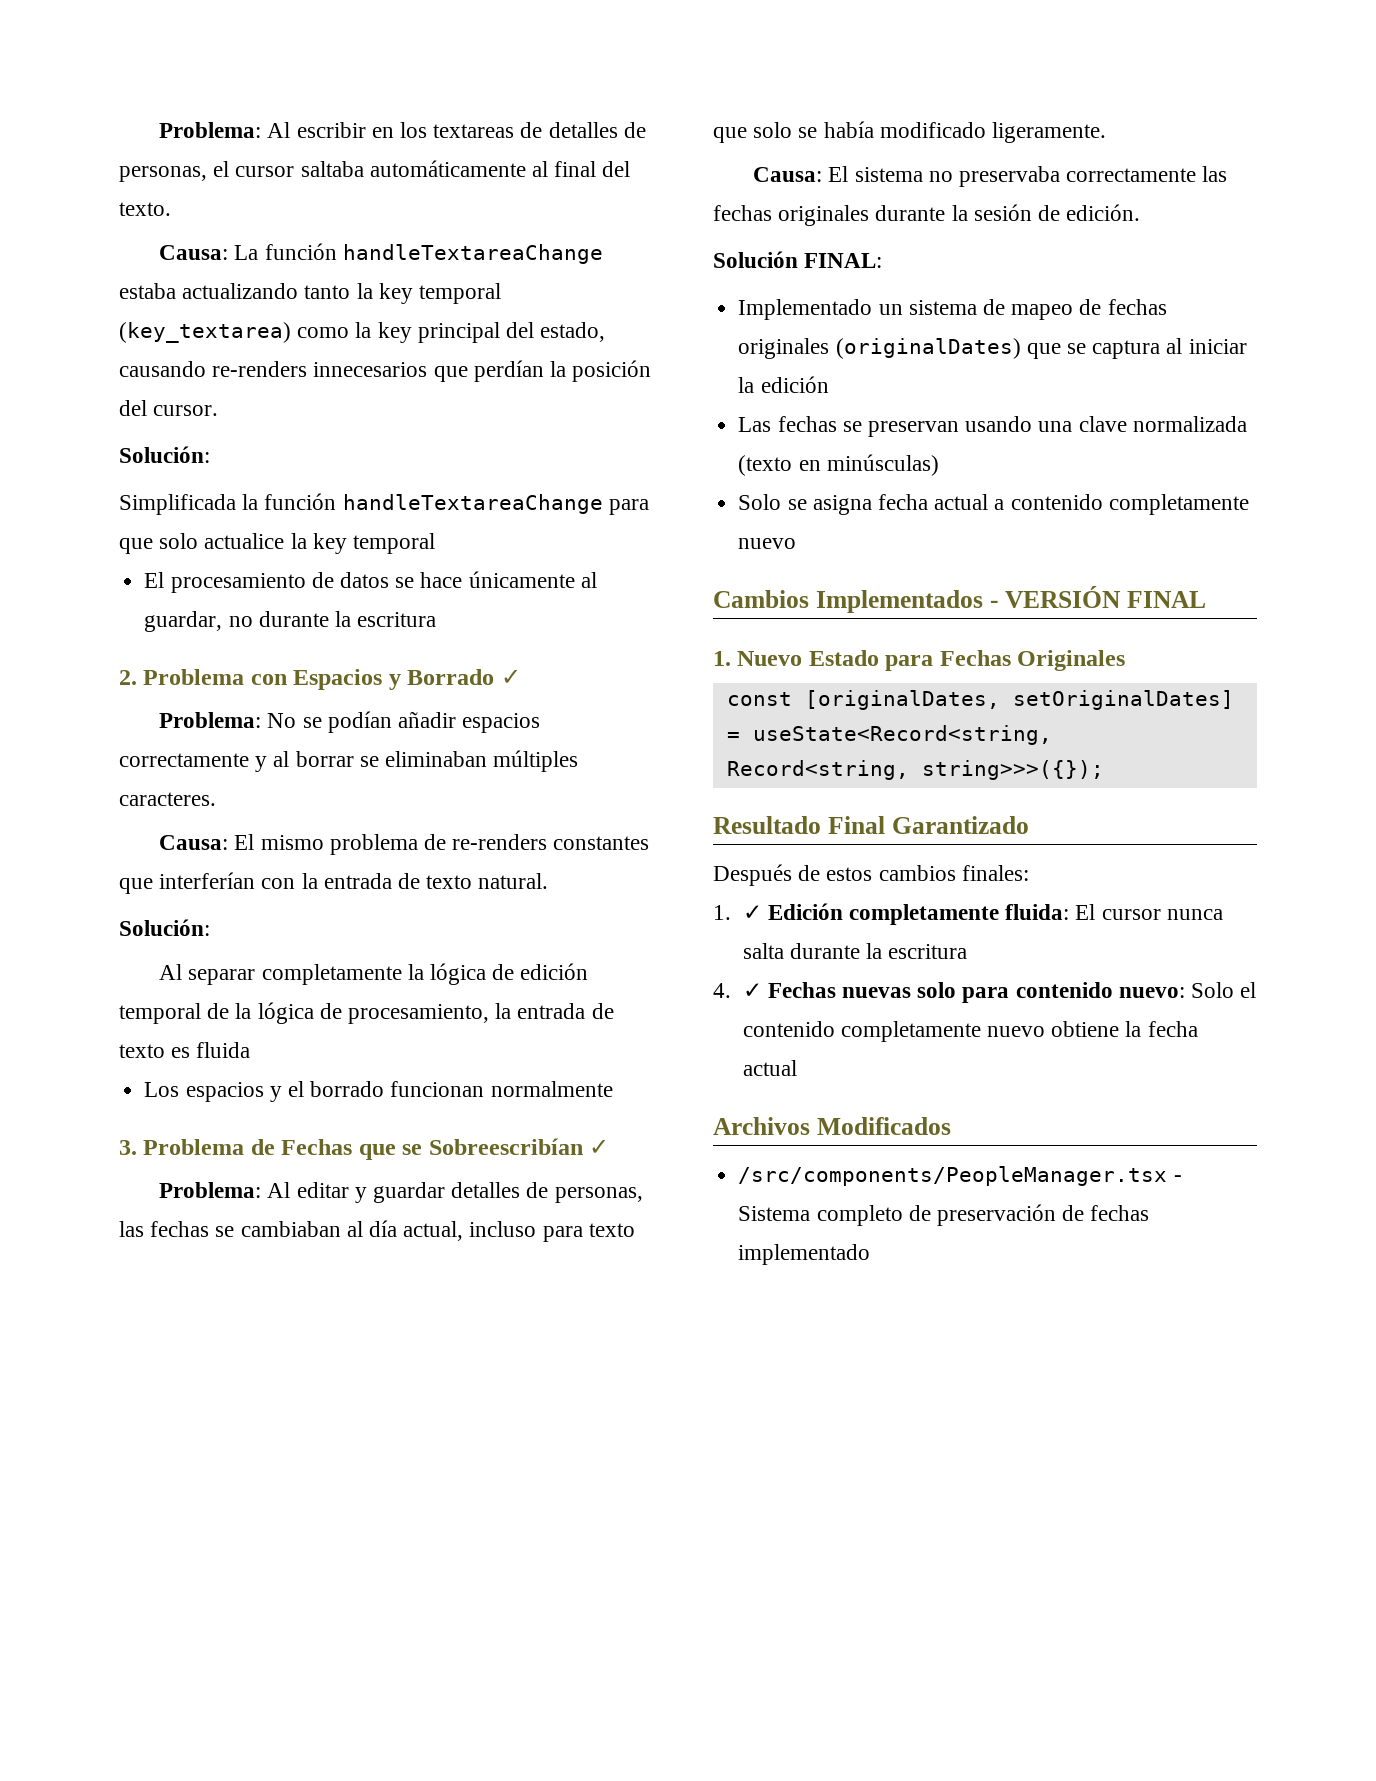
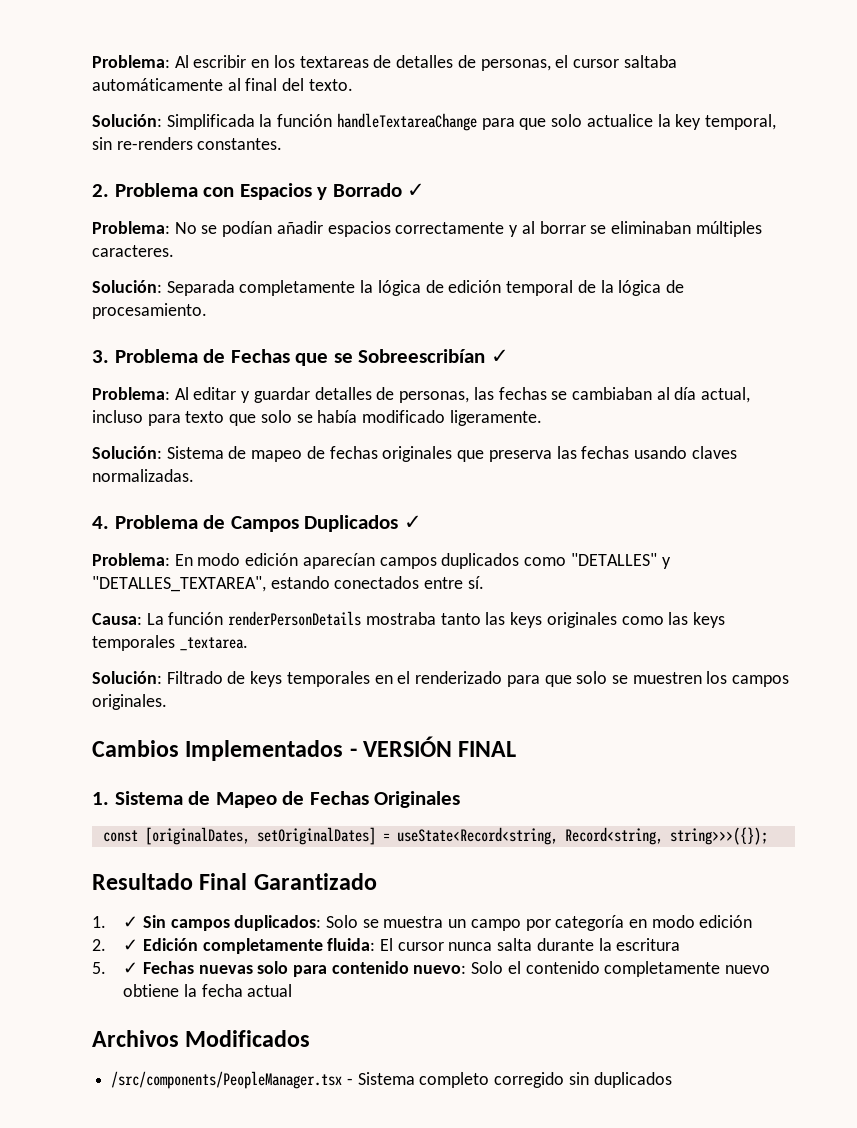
[159,243,603,264] [119,283,502,304] [119,322,606,343] [119,360,652,382] [119,400,219,416] [119,446,210,463] // Causa: La función handleTextareaChange estaba actualizando tanto la key temporal (key_textarea) como la key principal del estado, causando re-renders innecesarios que perdían la posición del cursor. // Solución: // -> [92,114,162,127] // Solución:
[353,533,436,554] [144,571,597,593] [144,611,437,632] temporal // El procesamiento de datos se hace únicamente al guardar, no durante la escritura -> [704,114,776,130] [92,137,283,150] temporal, sin re-renders constantes.
[159,834,650,855] [119,872,549,894] [119,919,210,936] [159,964,256,985] // Causa: El mismo problema de re-renders constantes que interferían con la entrada de texto natural. // Solución: // Al separar -> [92,280,235,296] // Solución: Separada
[348,1003,614,1024] [119,1042,251,1058] [144,1081,613,1102] procesamiento, la entrada de texto es fluida // Los espacios y el borrado funcionan normalmente -> [92,303,207,319] procesamiento.
[753,166,1228,187] [713,204,1141,226] [713,251,883,268] [738,299,977,320] Causa: El sistema no preservaba correctamente las fechas originales durante la sesión de edición. // Solución FINAL: // Implementado un sistema -> [92,446,224,459] Solución: Sistema
[835,338,1247,359] [738,376,829,393] [738,416,1247,437] [738,454,939,476] [738,494,1249,515] [738,538,797,549] (originalDates) que se captura al iniciar la edición // Las fechas se preservan usando una clave normalizada (texto en minúsculas) // Solo se asigna fecha actual a contenido completamente nuevo -> [457,446,737,462] [92,469,194,482] [92,515,422,532] [92,553,671,569] [92,576,484,592] [92,611,725,628] [92,635,248,651] [92,671,790,687] [92,694,167,710] que preserva las fechas usando claves normalizadas. // 4. Problema de Campos Duplicados ✓ // Problema: En modo edición aparecían campos duplicados como "DETALLES" y "DETALLES_TEXTAREA", estando conectados entre sí. // Causa: La función renderPersonDetails mostraba tanto las keys originales como las keys temporales _textarea. // Solución: Filtrado de keys temporales en el renderizado para que solo se muestren los campos originales.
[737,650,934,671] Nuevo Estado para -> [114,791,305,808] Sistema de Mapeo de
[713,864,1029,886] [713,905,731,920] Después de estos cambios finales: // 1. -> [92,915,753,931] [92,939,106,951] 1. ✓ Sin campos duplicados: Solo se muestra un campo por categoría en modo edición // 2.
[713,983,731,998] 4. -> [92,962,106,974] 5.
[908,1204,1150,1226] [738,1244,871,1265] de preservación de fechas implementado -> [494,1072,672,1088] corregido sin duplicados

